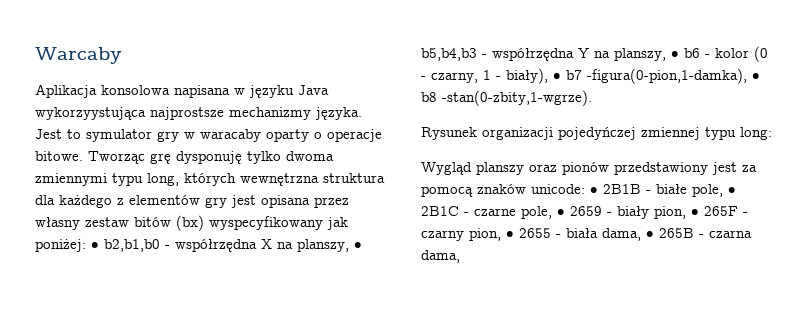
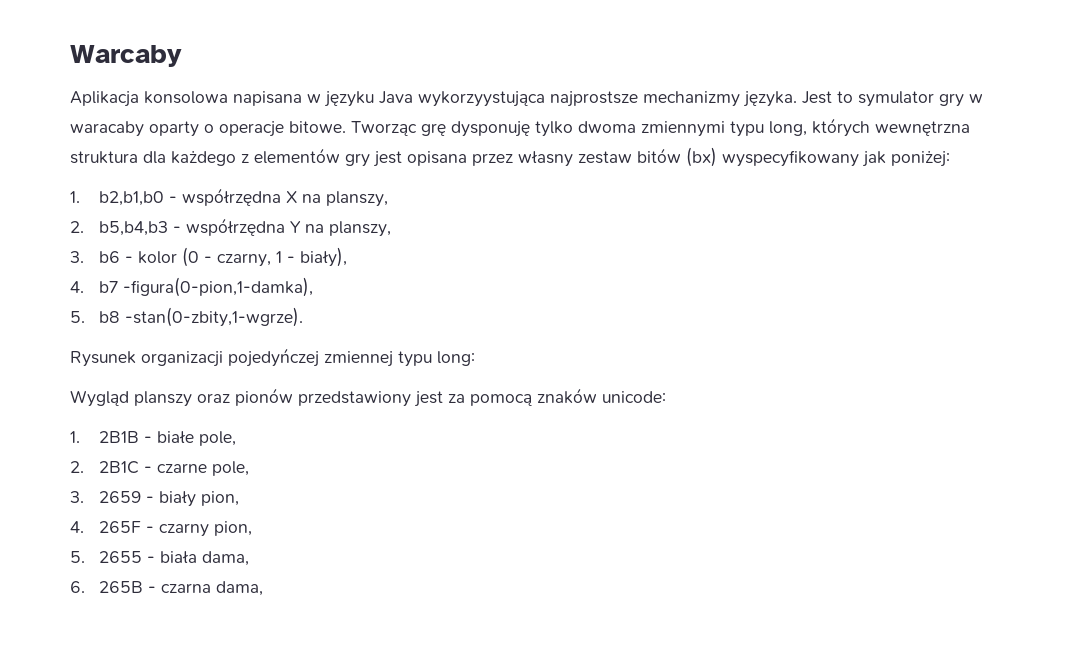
[91,242,99,249] • -> [70,191,80,203] // 1.
[354,242,362,249] • -> [70,221,84,233] // 2.
[671,51,679,58] • -> [70,251,84,263] // 3.
[553,73,561,80] • -> [70,281,84,293] // 4.
[752,73,760,80] • -> [70,311,85,323] // 5.
[590,187,598,194] • -> [70,431,80,443] // 1.
[728,187,736,194] • -> [70,461,84,473] // 2.
[557,209,565,216] • -> [70,491,84,503] // 3.
[691,209,699,216] • -> [70,521,84,533] // 4.
[506,231,514,238] • -> [70,551,85,563] // 5.
[646,231,654,238] • -> [70,581,85,593] // 6.

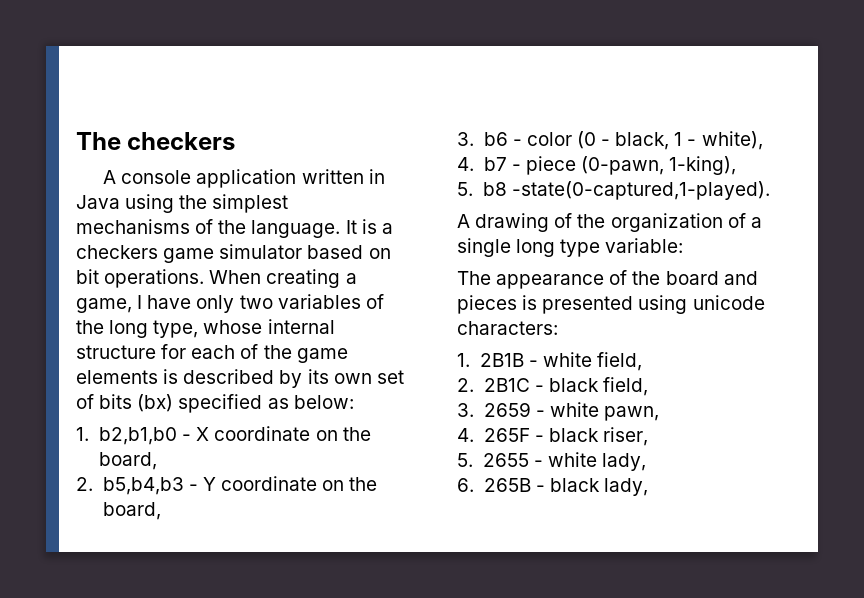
[70,45,182,67] [70,91,983,107] [70,118,970,137] [70,147,950,167] [70,188,389,207] [70,218,392,237] Warcaby // Aplikacja konsolowa napisana w języku Java wykorzyystująca najprostsze mechanizmy języka. Jest to symulator gry w waracaby oparty o operacje bitowe. Tworząc grę dysponuję tylko dwoma zmiennymi typu long, których wewnętrzna struktura dla każdego z elementów gry jest opisana przez własny zestaw bitów (bx) wyspecyfikowany jak poniżej: // 1. b2,b1,b0 - współrzędna X na planszy, // 2. b5,b4,b3 - współrzędna Y na planszy, -> [76,132,236,150] [103,169,385,188] [76,194,289,213] [76,219,393,238] [76,244,391,263] [76,269,357,288] [76,294,384,313] [76,319,335,338] [76,344,348,363] [76,369,404,388] [76,394,354,413] [76,426,371,445] [99,452,158,470] [76,476,378,495] [102,502,161,520] The checkers // A console application written in Java using the simplest mechanisms of the language. It is a checkers game simulator based on bit operations. When creating a game, I have only two variables of the long type, whose internal structure for each of the game elements is described by its own set of bits (bx) specified as below: // 1. b2,b1,b0 - X coordinate on the board, // 2. b5,b4,b3 - Y coordinate on the board,
[138,251,178,264] kolor -> [526,132,572,146] color
[217,253,272,267] czarny, -> [615,132,670,150] black,
[300,247,348,267] biały), -> [701,131,763,150] white),
[123,277,314,297] [70,307,304,327] [70,348,475,367] [70,388,666,407] -figura(0-pion,1-damka), // 5. b8 -stan(0-zbity,1-wgrze). // Rysunek organizacji pojedyńczej zmiennej typu long: // Wygląd planszy oraz pionów przedstawiony jest za pomocą znaków unicode: -> [511,156,737,175] [457,181,770,200] [457,213,762,232] [457,238,684,257] [457,270,758,289] [457,295,765,314] [457,321,558,335] - piece (0-pawn, 1-king), // 5. b8 -state(0-captured,1-played). // A drawing of the organization of a single long type variable: // The appearance of the board and pieces is presented using unicode characters:
[157,431,237,446] białe pole, -> [543,352,643,371] white field,
[157,461,250,476] czarne pole, -> [548,377,648,396] black field,
[159,491,240,507] biały pion, -> [549,402,659,421] white pawn,
[159,521,253,537] czarny pion, -> [548,427,648,446] black riser,
[160,551,250,566] biała dama, -> [547,452,646,471] white lady,
[161,581,264,596] czarna dama, -> [549,478,648,496] black lady,

